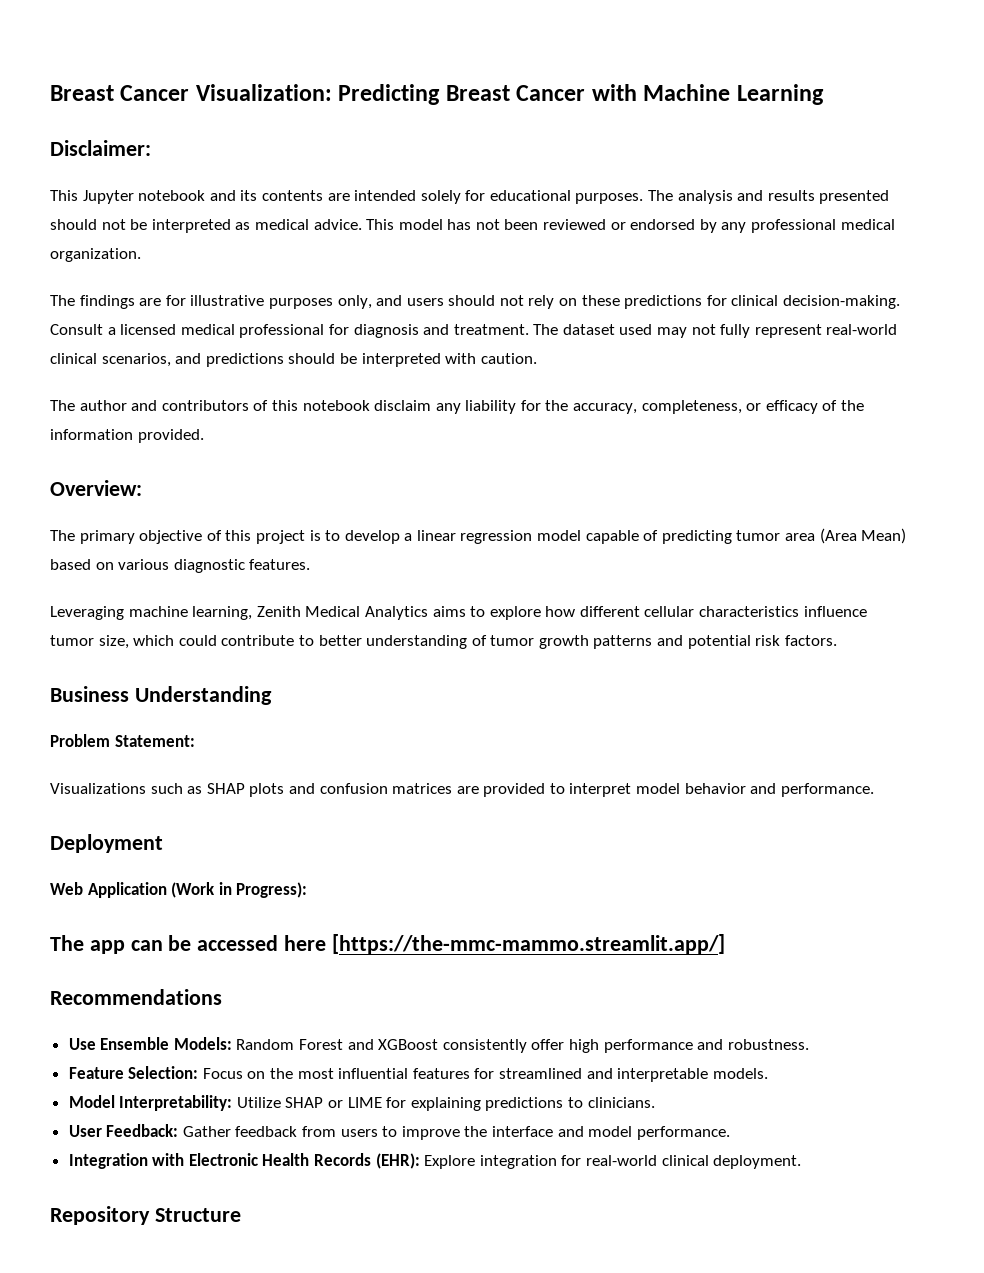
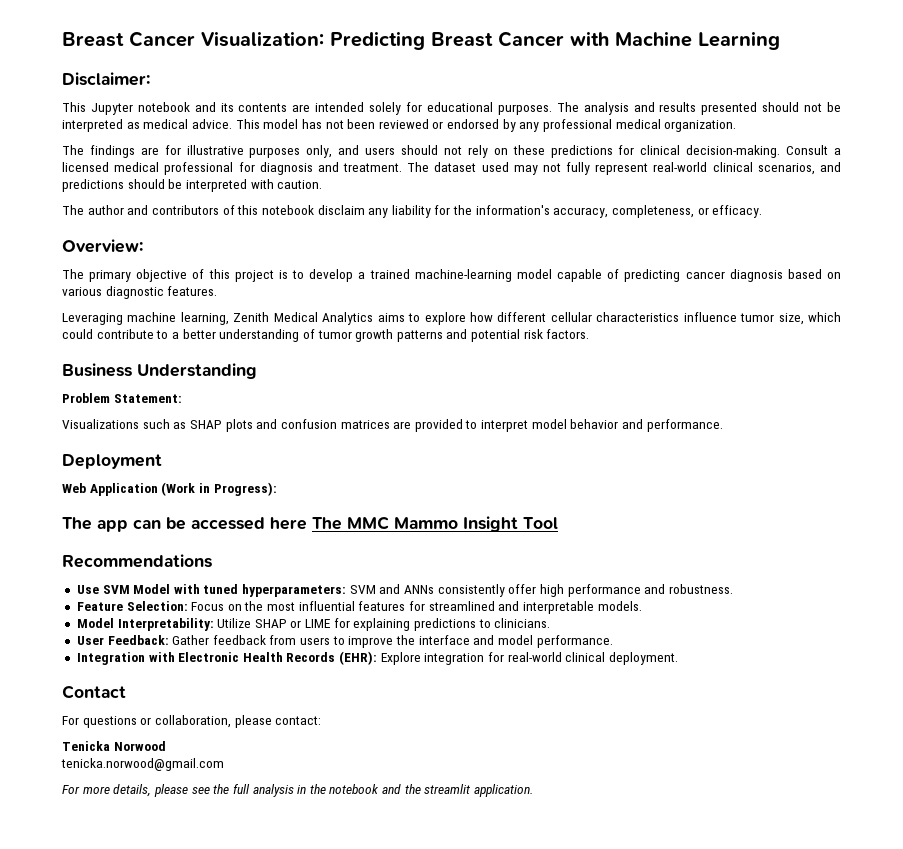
(569, 405) none -> [475,205,550,215] information's
[765,400,865,414] [50,429,204,443] efficacy of the information provided. -> [712,205,763,218] efficacy.
[416,530,533,544] linear regression -> [369,269,512,282] trained machine-learning
[736,528,907,544] tumor area (Area Mean) -> [685,269,783,282] cancer diagnosis
(314, 640) none -> [171,332,179,339] a
[331,934,725,954] [50,989,222,1005] [68,1037,439,1050] [https://the-mmc-mammo.streamlit.app/] // Recommendations // Use Ensemble Models: Random Forest and XGBoost -> [312,516,558,532] [62,554,212,568] [76,584,435,597] The MMC Mammo Insight Tool // Recommendations // Use SVM Model with tuned hyperparameters: SVM and ANNs
[50,1206,241,1225] Repository Structure -> [62,685,126,699] [62,715,322,728] [62,741,166,751] [61,758,224,771] [62,784,534,797] Contact // For questions or collaboration, please contact: // Tenicka Norwood // tenicka.norwood@gmail.com // For more details, please see the full analysis in the notebook and the streamlit application.

